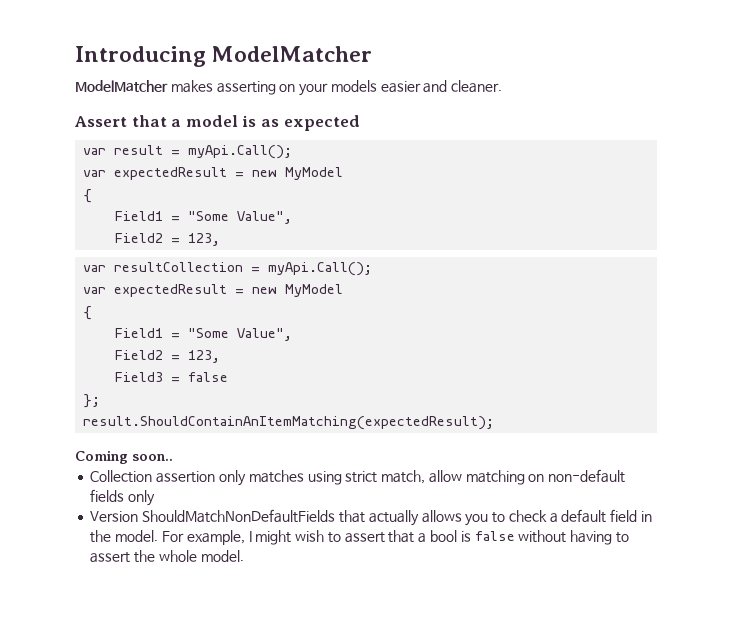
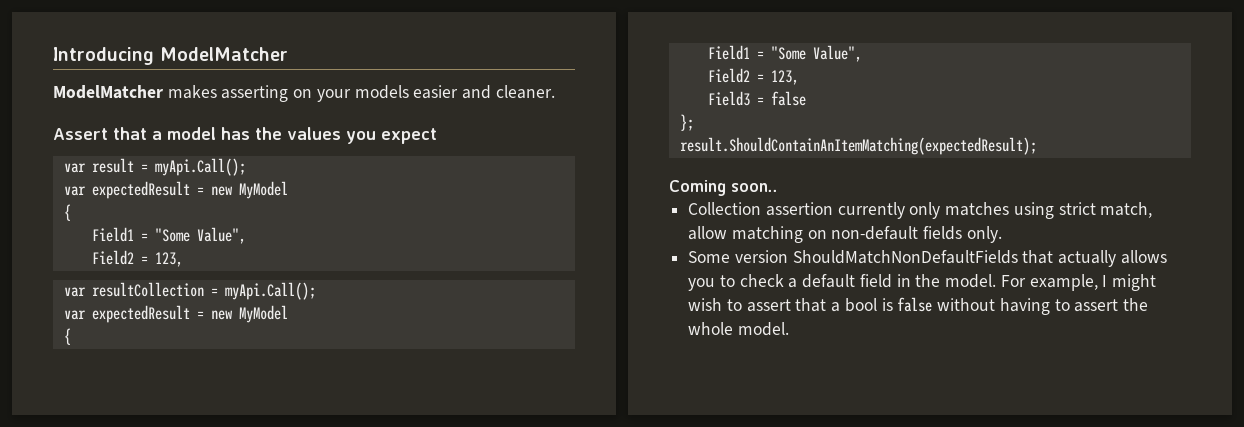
[242,115,360,131] is as expected -> [221,127,437,144] has the values you expect
(216, 477) none -> [837,202,905,219] currently
[128,490,156,506] [90,511,139,522] only // Version -> [966,226,1002,243] [688,250,788,263] only. // Some version

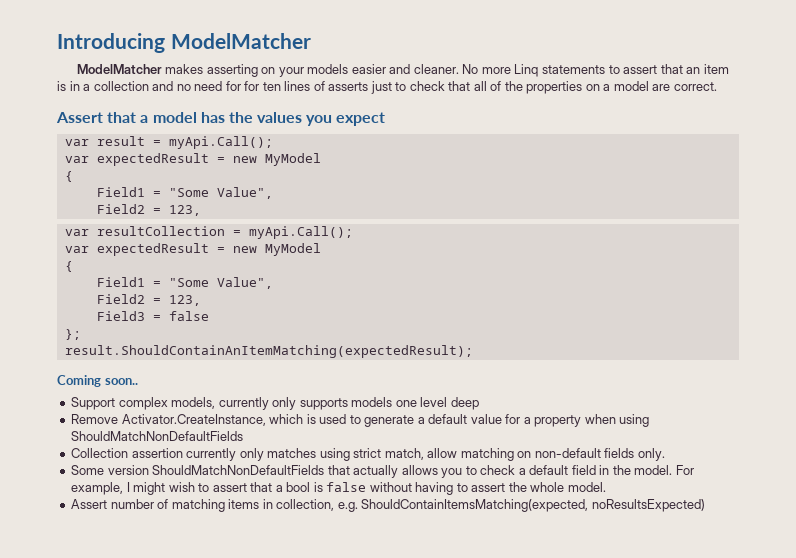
(555, 92) none -> [462,64,729,77] [57,81,717,94] No more Linq statements to assert that an item is in a collection and no need for for ten lines of asserts just to check that all of the properties on a model are correct.
(778, 187) none -> [71,397,479,410] [71,414,650,427] [71,431,244,441] // Support complex models, currently only supports models one level deep // Remove Activator.CreateInstance, which is used to generate a default value for a property when using ShouldMatchNonDefaultFields
(789, 329) none -> [71,499,705,512] // Assert number of matching items in collection, e.g. ShouldContainItemsMatching(expected, noResultsExpected)

